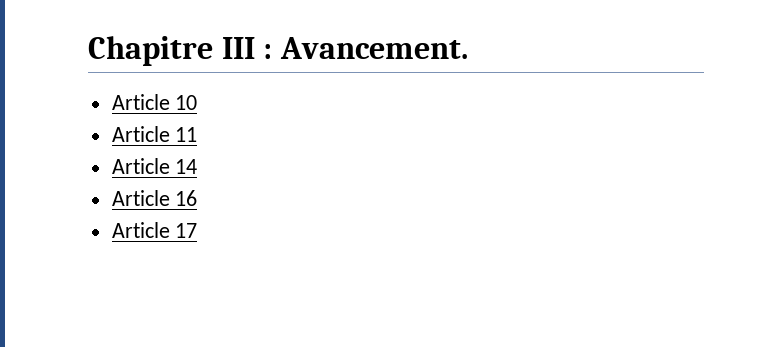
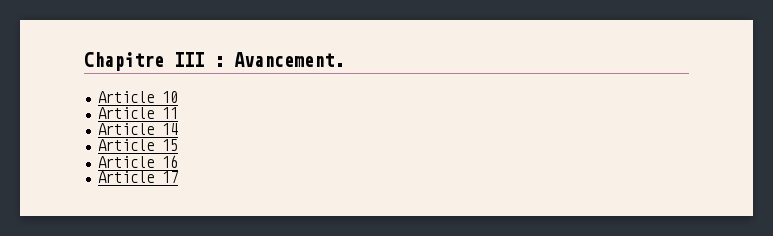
(198, 166) none -> [97,139,178,151] // Article 15

